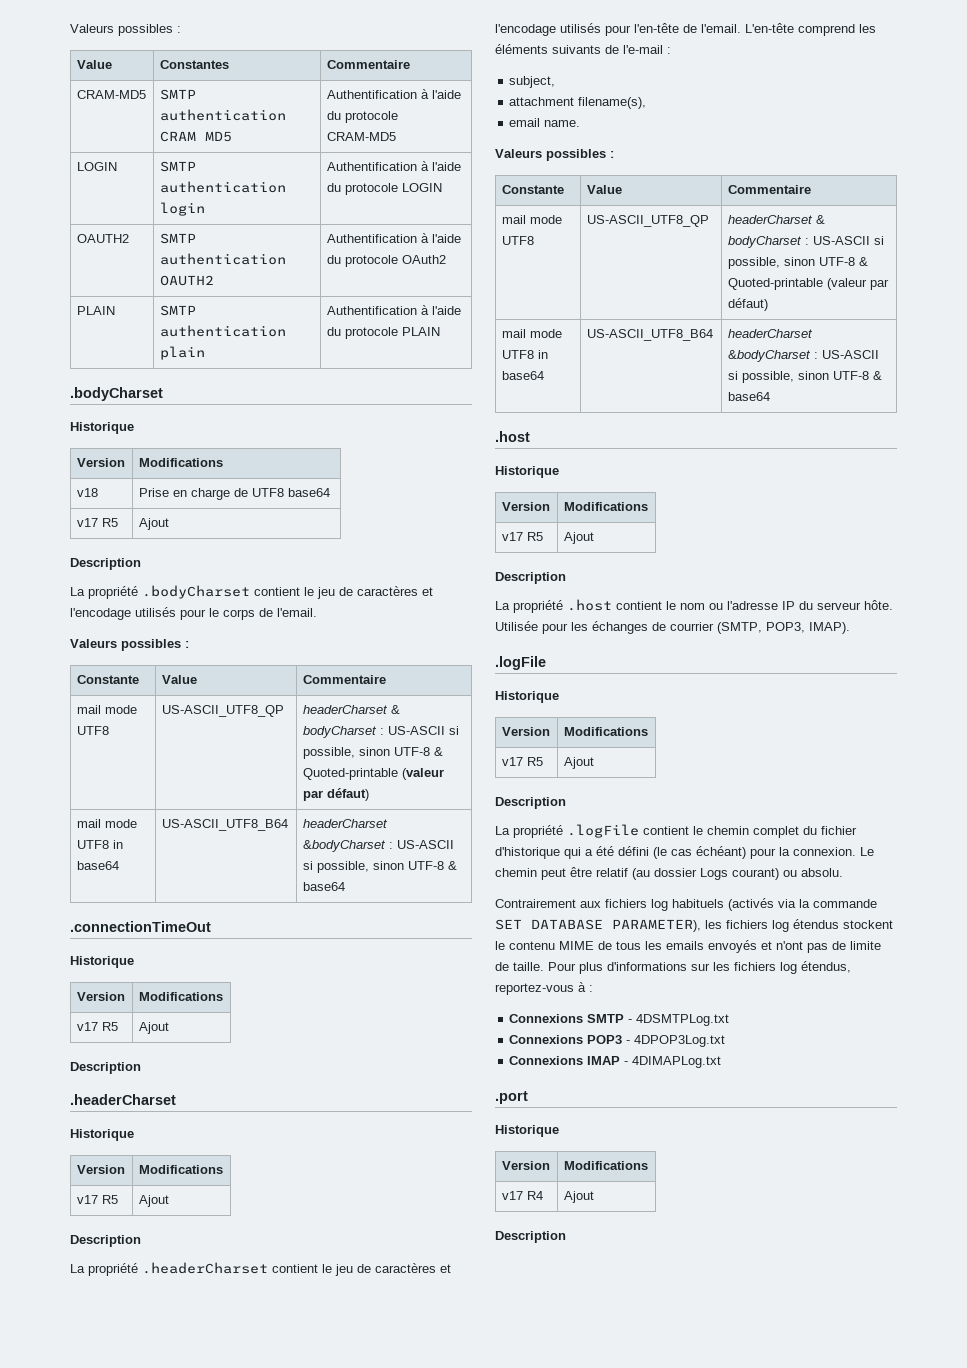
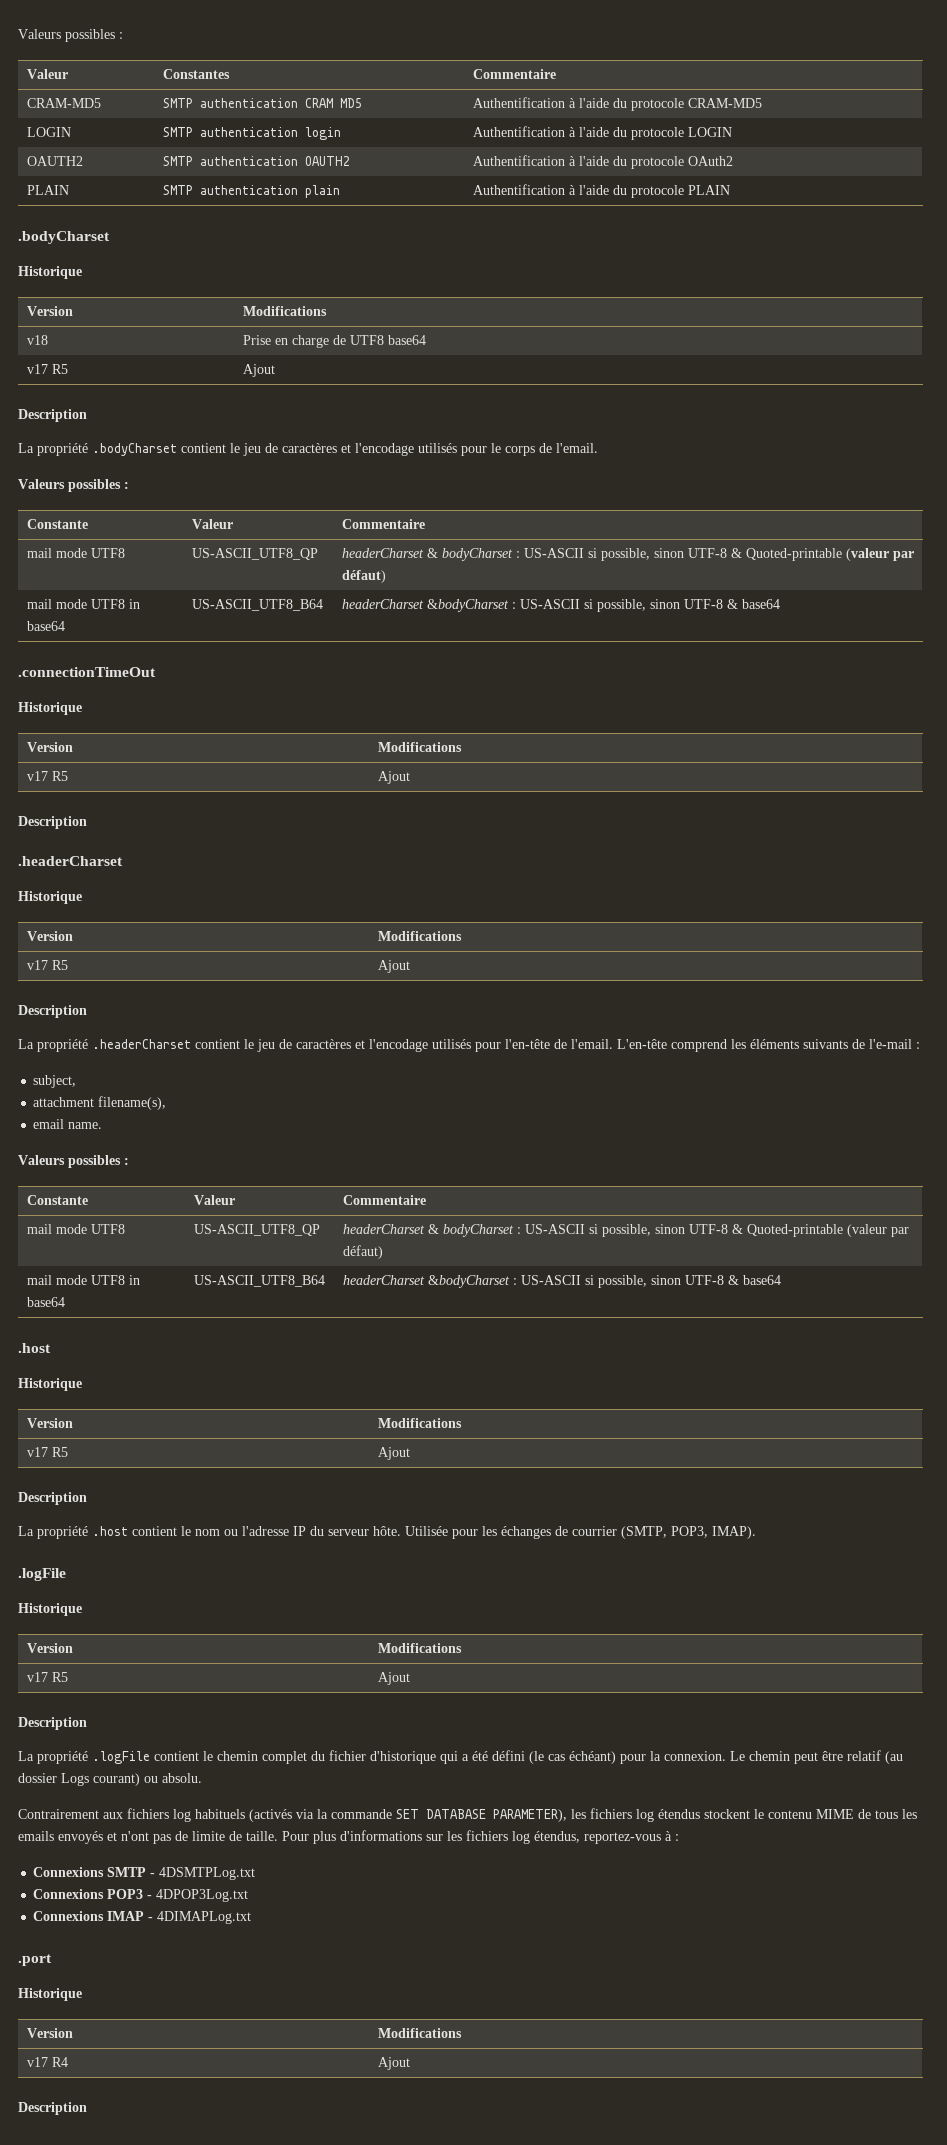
[70,24,181,36] [76,60,112,69] Valeurs possibles : // Value -> [18,29,123,42] [26,69,68,79] Valeurs possibles : // Valeur
[161,675,197,684] Value -> [191,519,233,529] Valeur
[586,185,622,194] Value -> [193,1195,235,1205] Valeur

